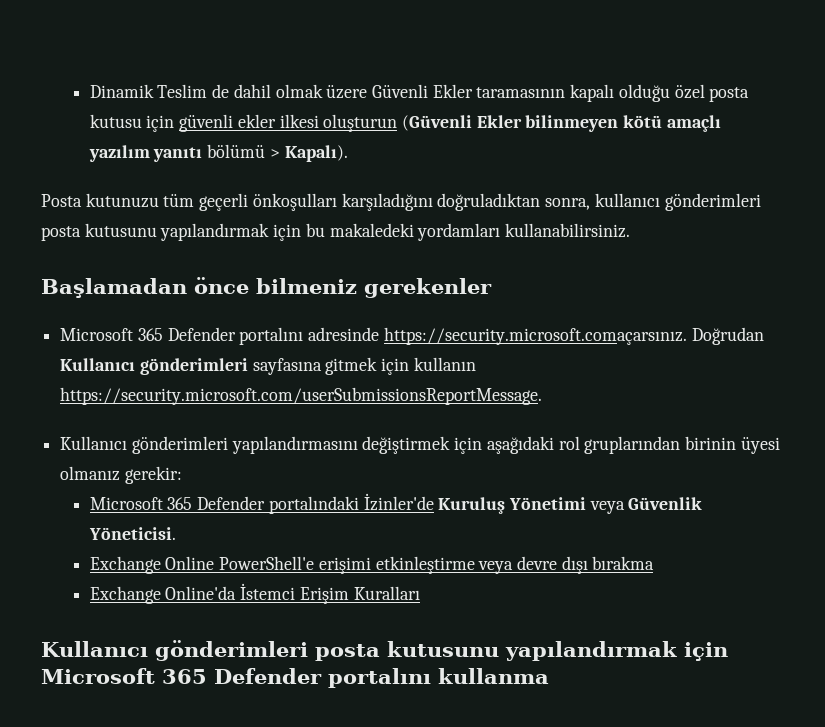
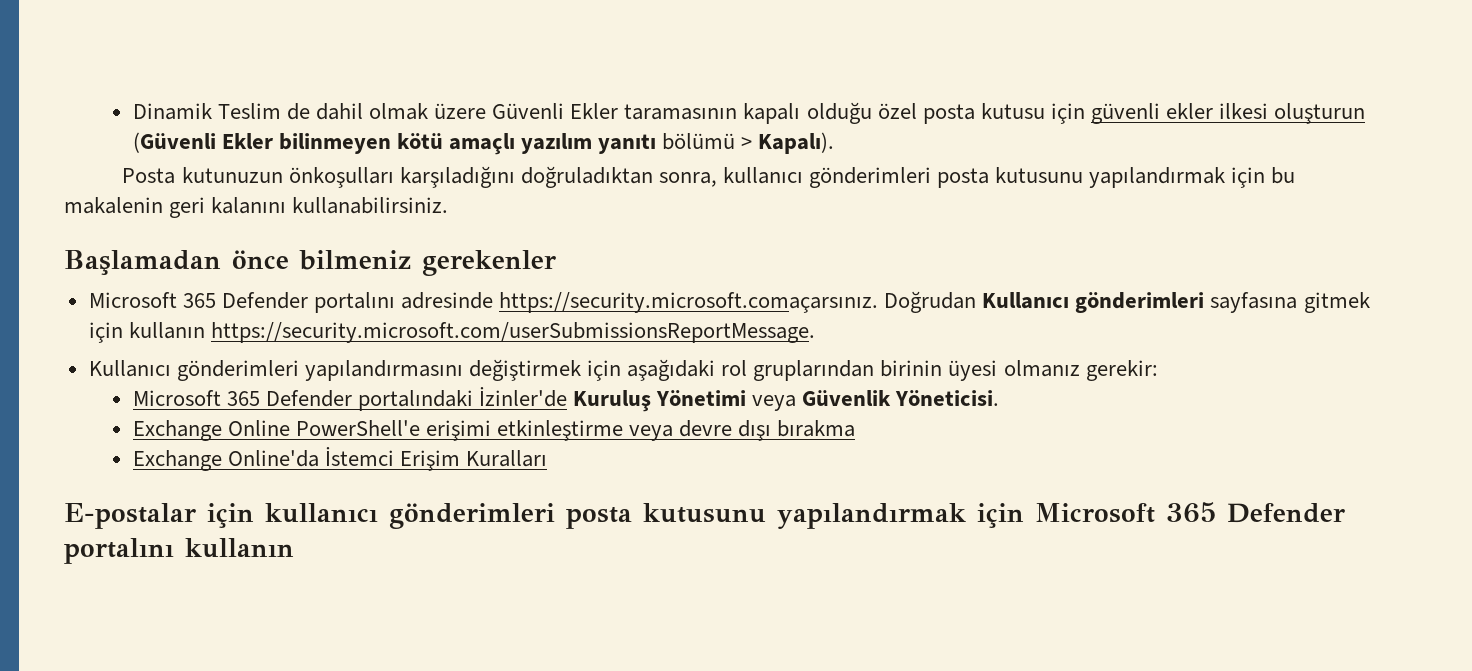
[85,193,249,211] kutunuzu tüm geçerli -> [181,167,283,183] kutunuzun
[329,223,501,241] makaledeki yordamları -> [64,197,287,218] makalenin geri kalanını
[41,641,148,657] Kullanıcı -> [64,503,378,529] E-postalar için kullanıcı
[438,668,549,684] kullanma -> [185,538,294,558] kullanın

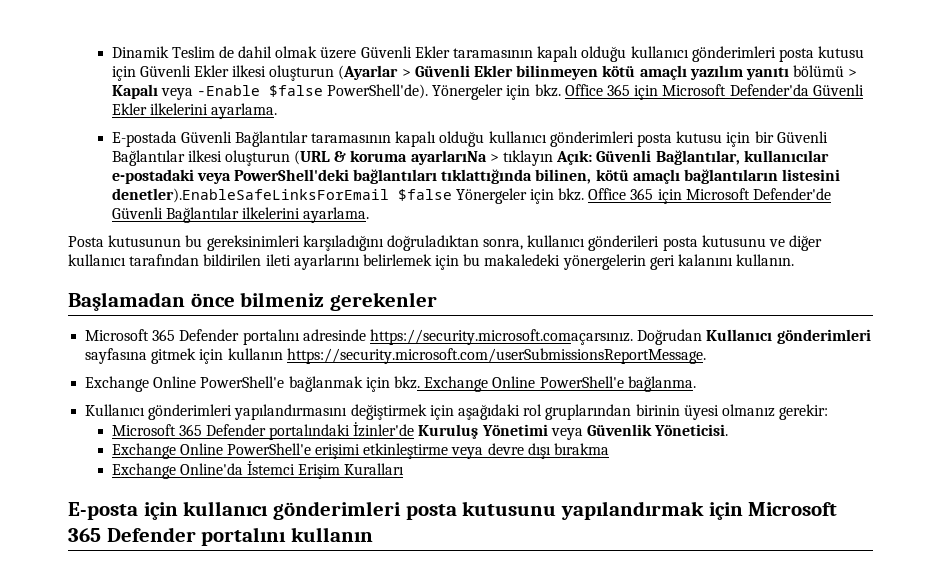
[877,103,1366,124] [132,132,216,153] özel posta kutusu için güvenli ekler ilkesi oluşturun (Güvenli -> [630,46,865,62] [111,65,470,81] kullanıcı gönderimleri posta kutusu için Güvenli Ekler ilkesi oluşturun (Ayarlar > Güvenli
[758,132,835,154] [122,167,394,188] Kapalı). // Posta kutunuzun önkoşulları -> [111,84,864,100] [111,103,277,119] [111,131,828,147] [111,150,829,166] [111,169,841,184] [111,188,832,204] [111,207,370,223] [68,235,300,251] Kapalı veya -Enable $false PowerShell'de). Yönergeler için bkz. Office 365 için Microsoft Defender'da Güvenli Ekler ilkelerini ayarlama. // E-postada Güvenli Bağlantılar taramasının kapalı olduğu kullanıcı gönderimleri posta kutusu için bir Güvenli Bağlantılar ilkesi oluşturun (URL & koruma ayarlarıNa > tıklayın Açık: Güvenli Bağlantılar, kullanıcılar e-postadaki veya PowerShell'deki bağlantıları tıklattığında bilinen, kötü amaçlı bağlantıların listesini denetler).EnableSafeLinksForEmail $false Yönergeler için bkz. Office 365 için Microsoft Defender'de Güvenli Bağlantılar ilkelerini ayarlama. // Posta kutusunun bu gereksinimleri
[808,167,1296,188] [64,197,163,214] gönderimleri posta kutusunu yapılandırmak için bu makalenin -> [588,235,823,251] [68,254,646,270] gönderileri posta kutusunu ve diğer kullanıcı tarafından bildirilen ileti ayarlarını belirlemek için bu makaledeki yönergelerin
[292,197,449,214] kullanabilirsiniz. -> [736,254,795,266] kullanın.
(815, 332) none -> [85,376,696,392] // Exchange Online PowerShell'e bağlanmak için bkz. Exchange Online PowerShell'e bağlanma.
[64,503,196,529] E-postalar -> [68,502,138,520] E-posta

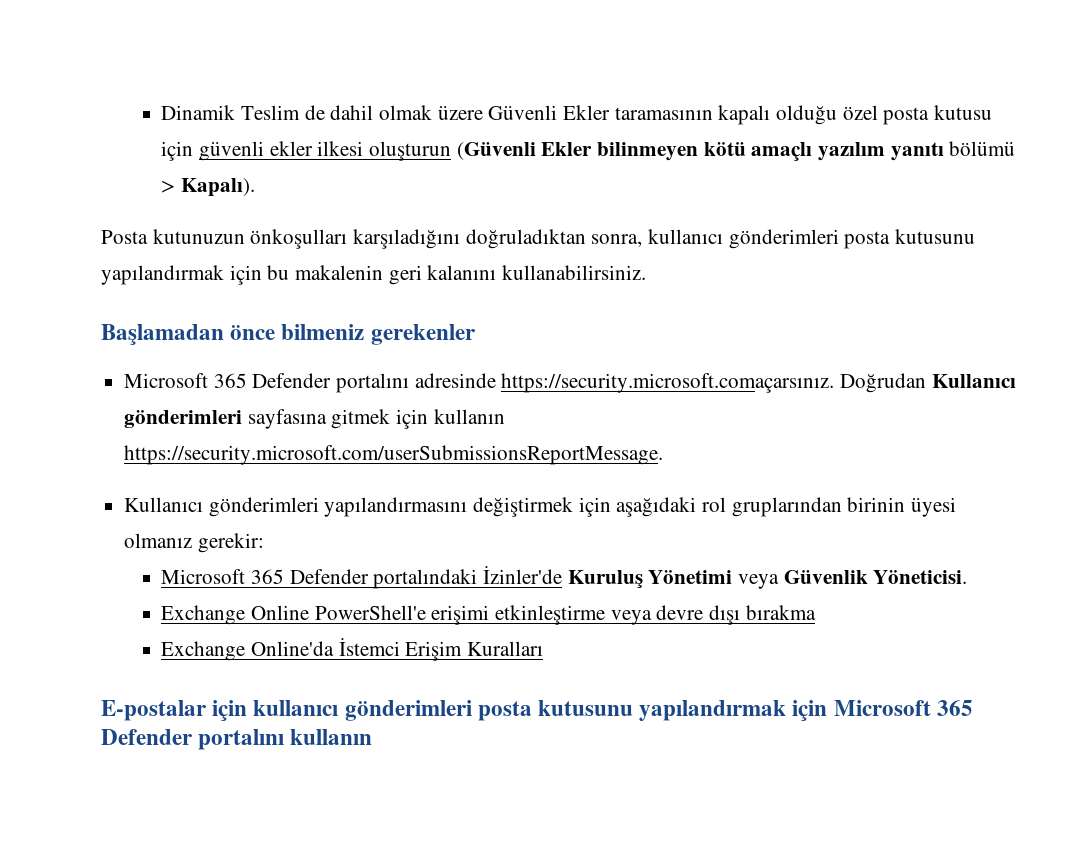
[630,46,865,62] [111,65,470,81] kullanıcı gönderimleri posta kutusu için Güvenli Ekler ilkesi oluşturun (Ayarlar > Güvenli -> [842,105,993,125] [161,141,536,161] özel posta kutusu için güvenli ekler ilkesi oluşturun (Güvenli
[111,84,864,100] [111,103,277,119] [111,131,828,147] [111,150,829,166] [111,169,841,184] [111,188,832,204] [111,207,370,223] [68,235,300,251] Kapalı veya -Enable $false PowerShell'de). Yönergeler için bkz. Office 365 için Microsoft Defender'da Güvenli Ekler ilkelerini ayarlama. // E-postada Güvenli Bağlantılar taramasının kapalı olduğu kullanıcı gönderimleri posta kutusu için bir Güvenli Bağlantılar ilkesi oluşturun (URL & koruma ayarlarıNa > tıklayın Açık: Güvenli Bağlantılar, kullanıcılar e-postadaki veya PowerShell'deki bağlantıları tıklattığında bilinen, kötü amaçlı bağlantıların listesini denetler).EnableSafeLinksForEmail $false Yönergeler için bkz. Office 365 için Microsoft Defender'de Güvenli Bağlantılar ilkelerini ayarlama. // Posta kutusunun bu gereksinimleri -> [181,178,256,197] [101,229,348,249] Kapalı). // Posta kutunuzun önkoşulları
[588,235,823,251] [68,254,646,270] gönderileri posta kutusunu ve diğer kullanıcı tarafından bildirilen ileti ayarlarını belirlemek için bu makaledeki yönergelerin -> [728,229,976,249] [101,265,384,285] gönderimleri posta kutusunu yapılandırmak için bu makalenin
[736,254,795,266] kullanın. -> [502,265,647,280] kullanabilirsiniz.
[85,376,696,392] // Exchange Online PowerShell'e bağlanmak için bkz. Exchange Online PowerShell'e bağlanma. -> (664, 455) none
[68,502,138,520] E-posta -> [101,700,206,721] E-postalar

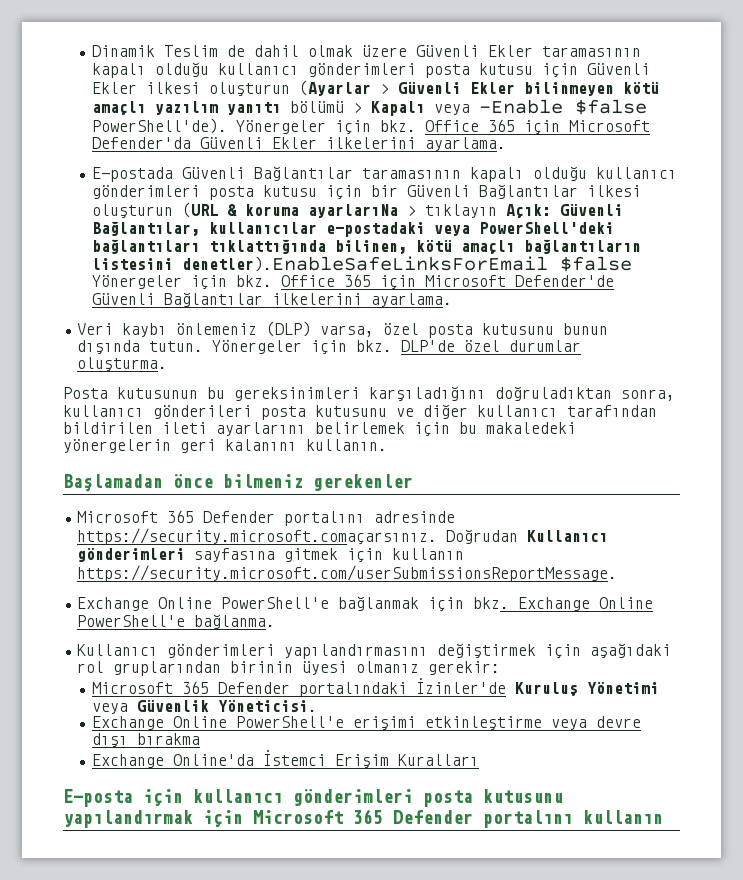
[842,105,993,125] [161,141,536,161] özel posta kutusu için güvenli ekler ilkesi oluşturun (Güvenli -> [217,63,650,78] [91,80,461,97] kullanıcı gönderimleri posta kutusu için Güvenli Ekler ilkesi oluşturun (Ayarlar > Güvenli
[181,178,256,197] [101,229,348,249] Kapalı). // Posta kutunuzun önkoşulları -> [370,99,647,116] [91,118,650,135] [91,137,506,151] [91,166,677,182] [91,184,641,200] [91,202,623,219] [91,221,614,237] [91,239,641,254] [91,256,632,272] [91,274,614,290] [91,292,452,307] [77,321,609,338] [77,340,582,355] [77,357,168,372] [63,387,360,401] Kapalı veya -Enable $false PowerShell'de). Yönergeler için bkz. Office 365 için Microsoft Defender'da Güvenli Ekler ilkelerini ayarlama. // E-postada Güvenli Bağlantılar taramasının kapalı olduğu kullanıcı gönderimleri posta kutusu için bir Güvenli Bağlantılar ilkesi oluşturun (URL & koruma ayarlarıNa > tıklayın Açık: Güvenli Bağlantılar, kullanıcılar e-postadaki veya PowerShell'deki bağlantıları tıklattığında bilinen, kötü amaçlı bağlantıların listesini denetler).EnableSafeLinksForEmail $false Yönergeler için bkz. Office 365 için Microsoft Defender'de Güvenli Bağlantılar ilkelerini ayarlama. // Veri kaybı önlemeniz (DLP) varsa, özel posta kutusunu bunun dışında tutun. Yönergeler için bkz. DLP'de özel durumlar oluşturma. // Posta kutusunun bu gereksinimleri
[728,229,976,249] [101,265,384,285] gönderimleri posta kutusunu yapılandırmak için bu makalenin -> [153,404,657,420] [63,422,576,437] [63,439,171,453] gönderileri posta kutusunu ve diğer kullanıcı tarafından bildirilen ileti ayarlarını belirlemek için bu makaledeki yönergelerin
[502,265,647,280] kullanabilirsiniz. -> [306,439,387,451] kullanın.
(664, 455) none -> [77,596,654,612] [77,614,276,629] // Exchange Online PowerShell'e bağlanmak için bkz. Exchange Online PowerShell'e bağlanma.
[101,700,206,721] E-postalar -> [63,789,133,807] E-posta

